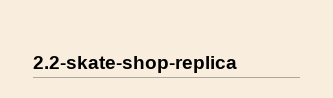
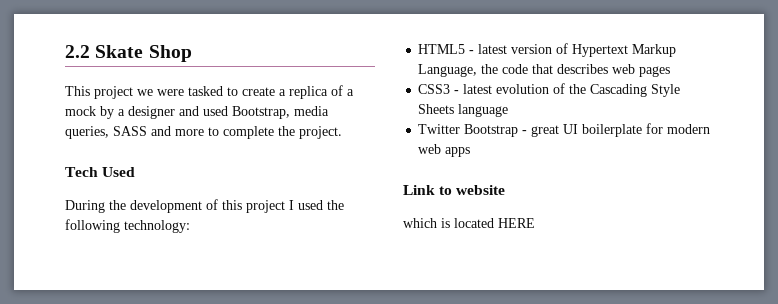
[33,56,237,73] 2.2-skate-shop-replica -> [65,45,192,62] [65,85,354,99] [65,106,329,119] [65,126,342,139] [65,167,136,177] [65,199,344,213] [65,219,190,233] [418,43,677,57] [418,64,671,77] [418,83,681,97] [418,104,509,117] [418,123,711,137] [418,144,471,157] [403,185,506,195] [403,218,535,228] 2.2 Skate Shop // This project we were tasked to create a replica of a mock by a designer and used Bootstrap, media queries, SASS and more to complete the project. // Tech Used // During the development of this project I used the following technology: // HTML5 - latest version of Hypertext Markup Language, the code that describes web pages // CSS3 - latest evolution of the Cascading Style Sheets language // Twitter Bootstrap - great UI boilerplate for modern web apps // Link to website // which is located HERE

